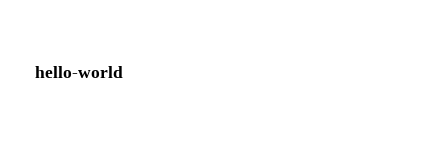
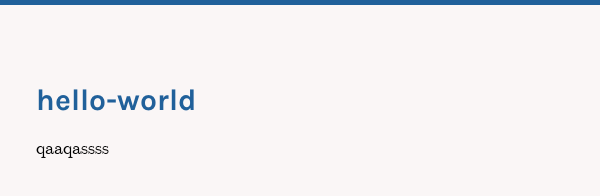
(123, 72) none -> [36,146,109,158] // qaaqassss

